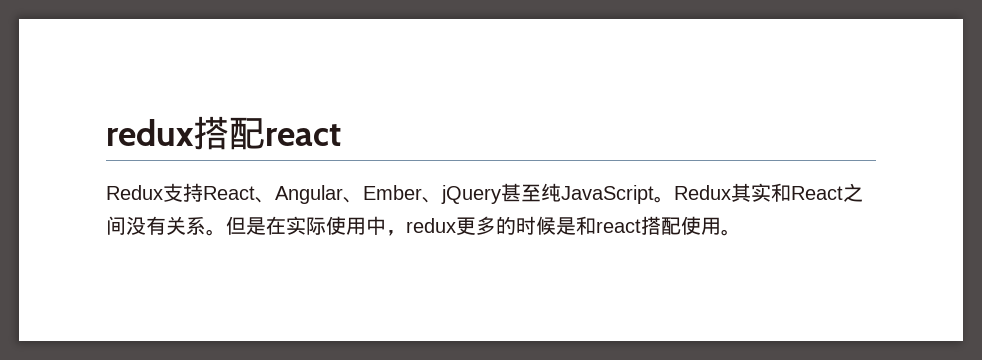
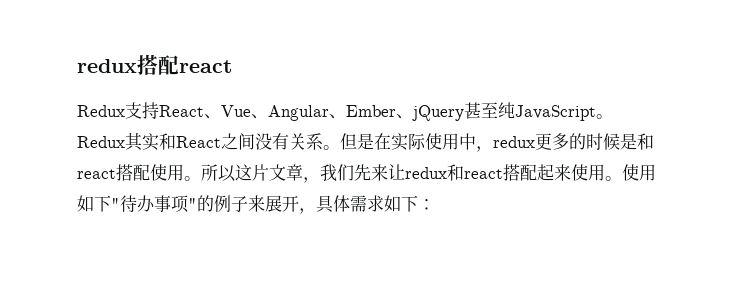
(275, 200) none -> [221,105,268,119] Vue、
(741, 232) none -> [201,164,656,183] [77,195,435,214] 所以这片文章，我们先来让redux和react搭配起来使用。使用如下"待办事项"的例子来展开，具体需求如下：

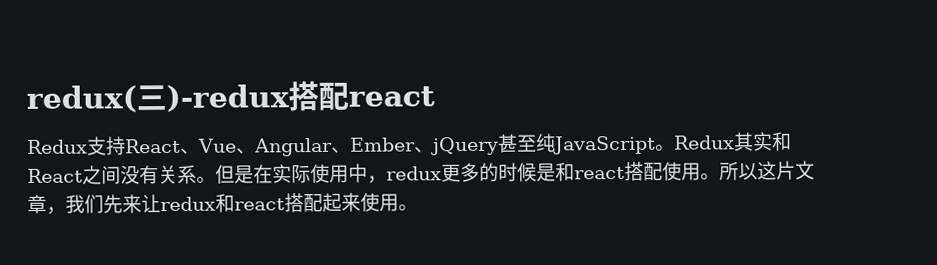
[77,59,137,73] redux -> [26,84,290,113] redux(三)-redux
[622,164,656,181] [77,195,435,214] 使用如下"待办事项"的例子来展开，具体需求如下： -> (418, 207) none

